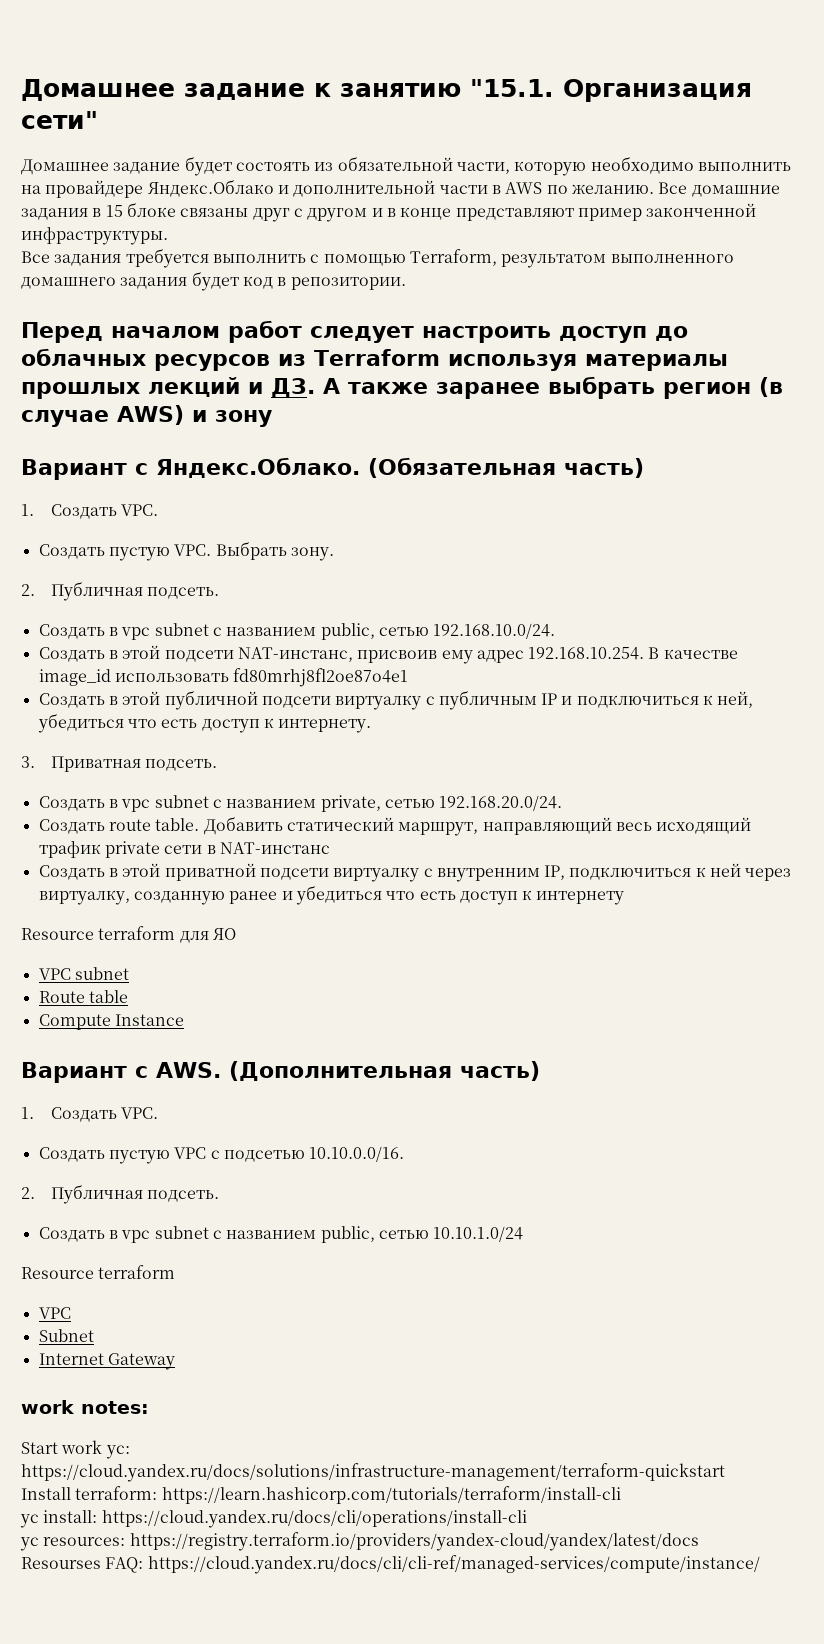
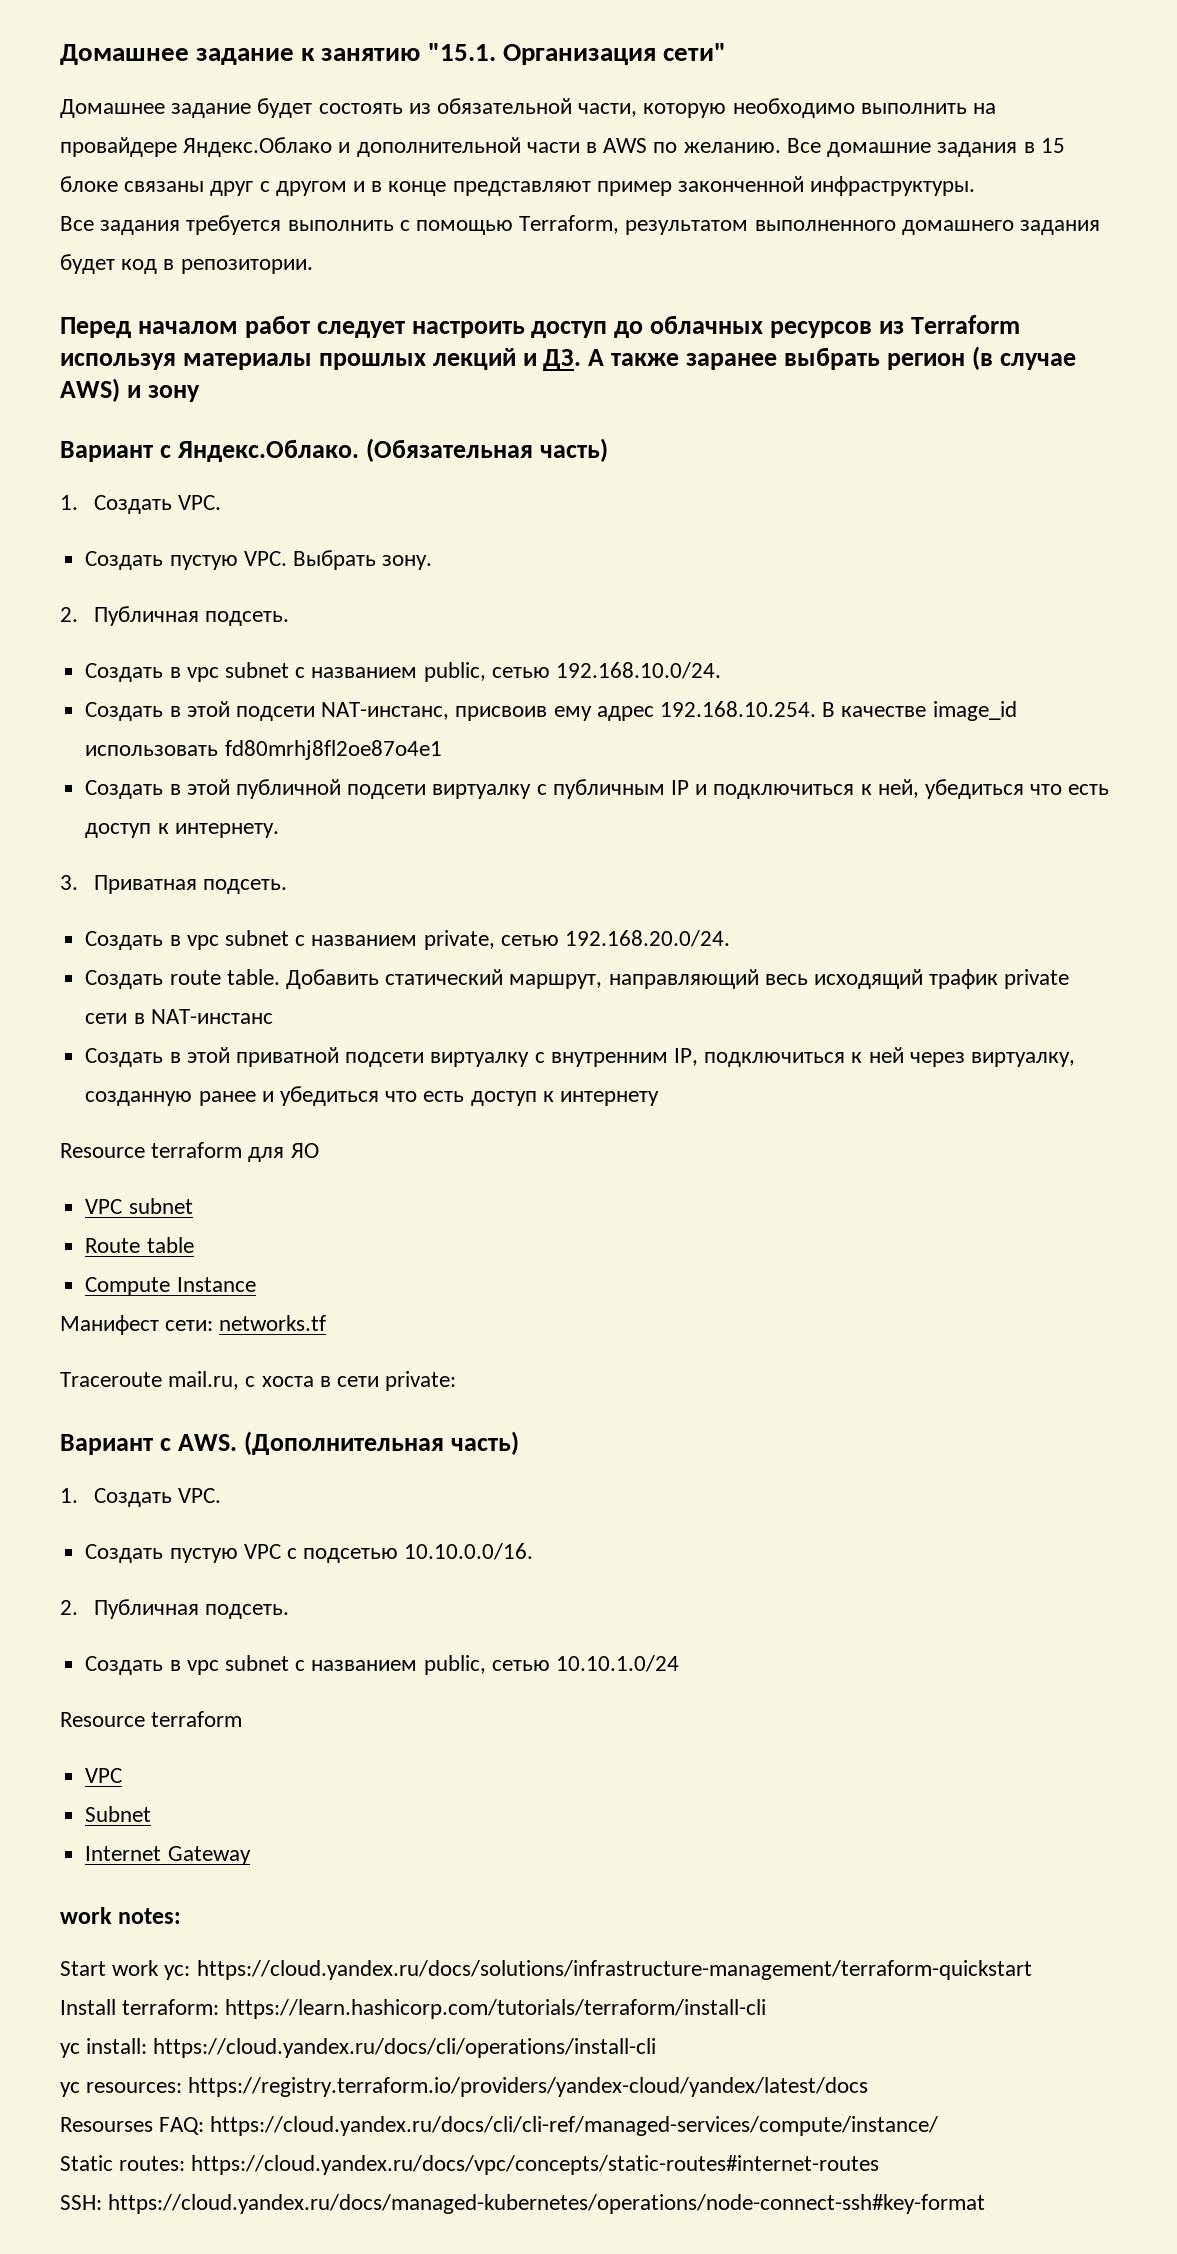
(184, 1020) none -> [60,1315,327,1335] [60,1371,457,1391] // Манифест сети: networks.tf // Traceroute mail.ru, с хоста в сети private:
(760, 1564) none -> [60,2155,880,2175] [60,2194,986,2214] // Static routes: https://cloud.yandex.ru/docs/vpc/concepts/static-routes#internet-routes // SSH: https://cloud.yandex.ru/docs/managed-kubernetes/operations/node-connect-ssh#key-format

